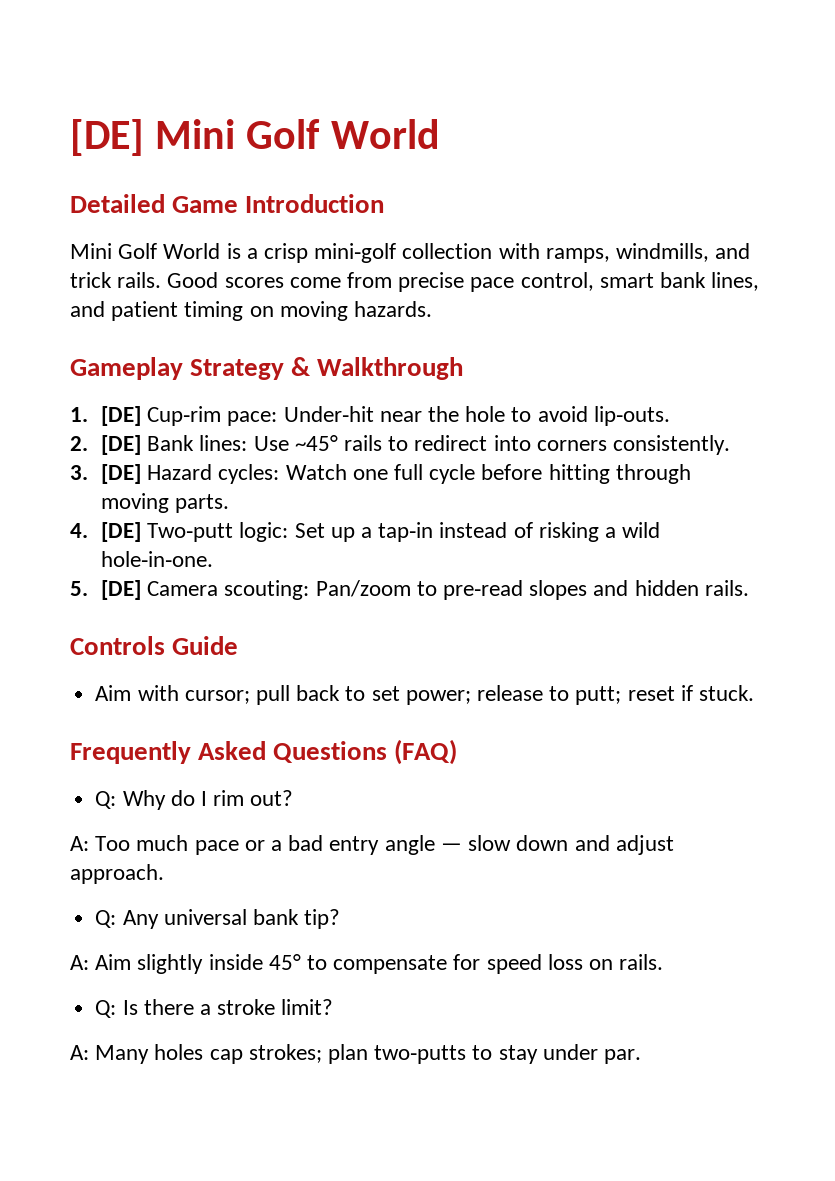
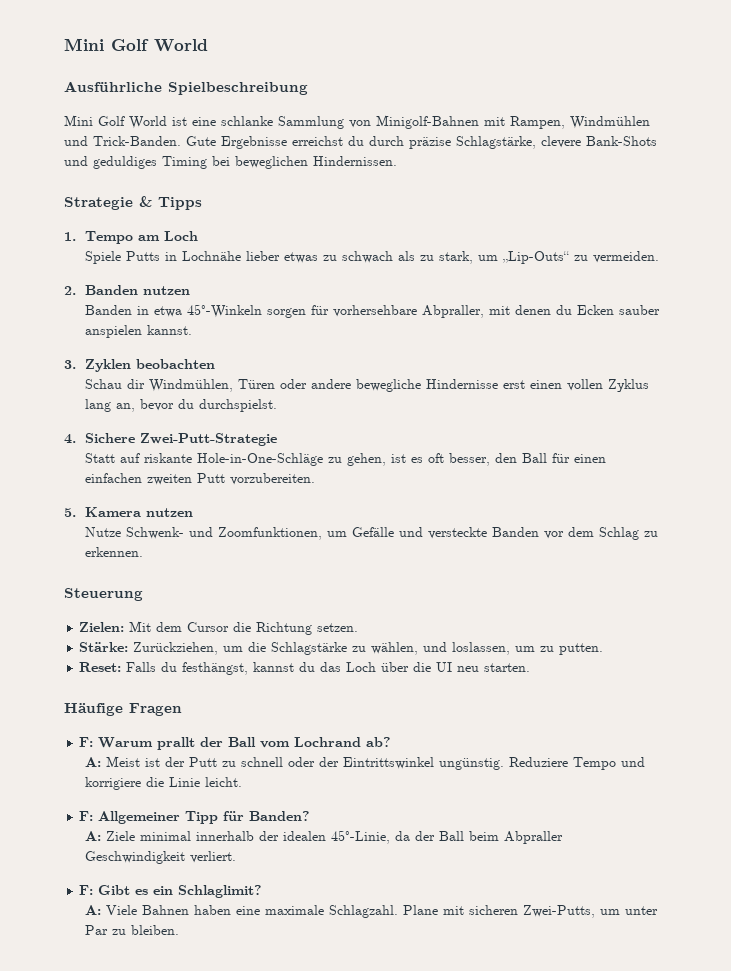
[70,119,144,156] [DE] -> (64, 44) none
[70,194,385,213] [70,243,751,263] [70,272,760,292] [70,301,433,321] [70,357,464,380] [70,406,670,426] [70,435,731,455] [70,464,691,484] [100,493,230,513] [70,522,661,542] [100,551,213,567] [70,580,749,600] [70,636,239,655] [95,685,755,705] [70,739,458,765] [95,790,294,810] [70,835,674,855] [70,864,164,884] [95,909,341,929] [70,954,664,974] [95,999,334,1018] [70,1044,642,1064] Detailed Game Introduction // Mini Golf World is a crisp mini‑golf collection with ramps, windmills, and trick rails. Good scores come from precise pace control, smart bank lines, and patient timing on moving hazards. // Gameplay Strategy & Walkthrough // 1. [DE] Cup‑rim pace: Under‑hit near the hole to avoid lip‑outs. // 2. [DE] Bank lines: Use ~45° rails to redirect into corners consistently. // 3. [DE] Hazard cycles: Watch one full cycle before hitting through moving parts. // 4. [DE] Two‑putt logic: Set up a tap‑in instead of risking a wild hole‑in‑one. // 5. [DE] Camera scouting: Pan/zoom to pre‑read slopes and hidden rails. // Controls Guide // Aim with cursor; pull back to set power; release to putt; reset if stuck. // Frequently Asked Questions (FAQ) // Q: Why do I rim out? // A: Too much pace or a bad entry angle — slow down and adjust approach. // Q: Any universal bank tip? // A: Aim slightly inside 45° to compensate for speed loss on rails. // Q: Is there a stroke limit? // A: Many holes cap strokes; plan two‑putts to stay under par. -> [64,81,308,95] [64,115,650,129] [64,136,657,149] [64,156,397,169] [64,196,202,210] [64,231,198,244] [84,251,659,264] [64,285,190,295] [84,304,660,318] [84,325,192,338] [64,359,215,372] [84,379,649,392] [84,399,277,412] [64,433,277,446] [84,453,606,466] [84,473,315,485] [64,507,193,517] [84,527,658,540] [84,547,143,557] [64,588,143,601] [79,621,359,635] [79,642,604,655] [79,662,531,675] [64,703,182,716] [79,737,392,750] [84,756,645,770] [84,777,242,790] [79,811,311,824] [84,830,563,844] [84,851,236,864] [79,885,263,898] [84,905,658,918] [84,925,179,935] Ausführliche Spielbeschreibung // Mini Golf World ist eine schlanke Sammlung von Minigolf-Bahnen mit Rampen, Windmühlen und Trick-Banden. Gute Ergebnisse erreichst du durch präzise Schlagstärke, clevere Bank-Shots und geduldiges Timing bei beweglichen Hindernissen. // Strategie & Tipps // 1. Tempo am Loch // Spiele Putts in Lochnähe lieber etwas zu schwach als zu stark, um „Lip-Outs“ zu vermeiden. // 2. Banden nutzen // Banden in etwa 45°-Winkeln sorgen für vorhersehbare Abpraller, mit denen du Ecken sauber anspielen kannst. // 3. Zyklen beobachten // Schau dir Windmühlen, Türen oder andere bewegliche Hindernisse erst einen vollen Zyklus lang an, bevor du durchspielst. // 4. Sichere Zwei-Putt-Strategie // Statt auf riskante Hole-in-One-Schläge zu gehen, ist es oft besser, den Ball für einen einfachen zweiten Putt vorzubereiten. // 5. Kamera nutzen // Nutze Schwenk- und Zoomfunktionen, um Gefälle und versteckte Banden vor dem Schlag zu erkennen. // Steuerung // Zielen: Mit dem Cursor die Richtung setzen. // Stärke: Zurückziehen, um die Schlagstärke zu wählen, und loslassen, um zu putten. // Reset: Falls du festhängst, kannst du das Loch über die UI neu starten. // Häufige Fragen // F: Warum prallt der Ball vom Lochrand ab? // A: Meist ist der Putt zu schnell oder der Eintrittswinkel ungünstig. Reduziere Tempo und korrigiere die Linie leicht. // F: Allgemeiner Tipp für Banden? // A: Ziele minimal innerhalb der idealen 45°-Linie, da der Ball beim Abpraller Geschwindigkeit verliert. // F: Gibt es ein Schlaglimit? // A: Viele Bahnen haben eine maximale Schlagzahl. Plane mit sicheren Zwei-Putts, um unter Par zu bleiben.

